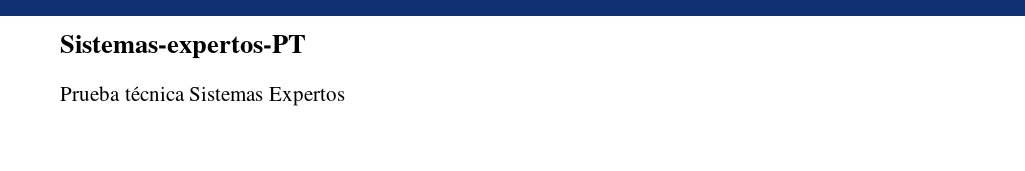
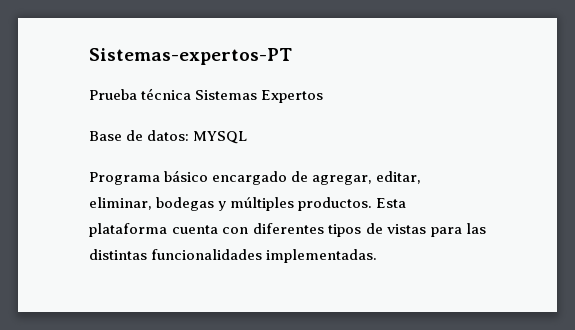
(346, 96) none -> [89,130,248,144] [89,170,422,185] [89,197,407,211] [89,223,486,237] [89,249,378,263] // Base de datos: MYSQL // Programa básico encargado de agregar, editar, eliminar, bodegas y múltiples productos. Esta plataforma cuenta con diferentes tipos de vistas para las distintas funcionalidades implementadas.

